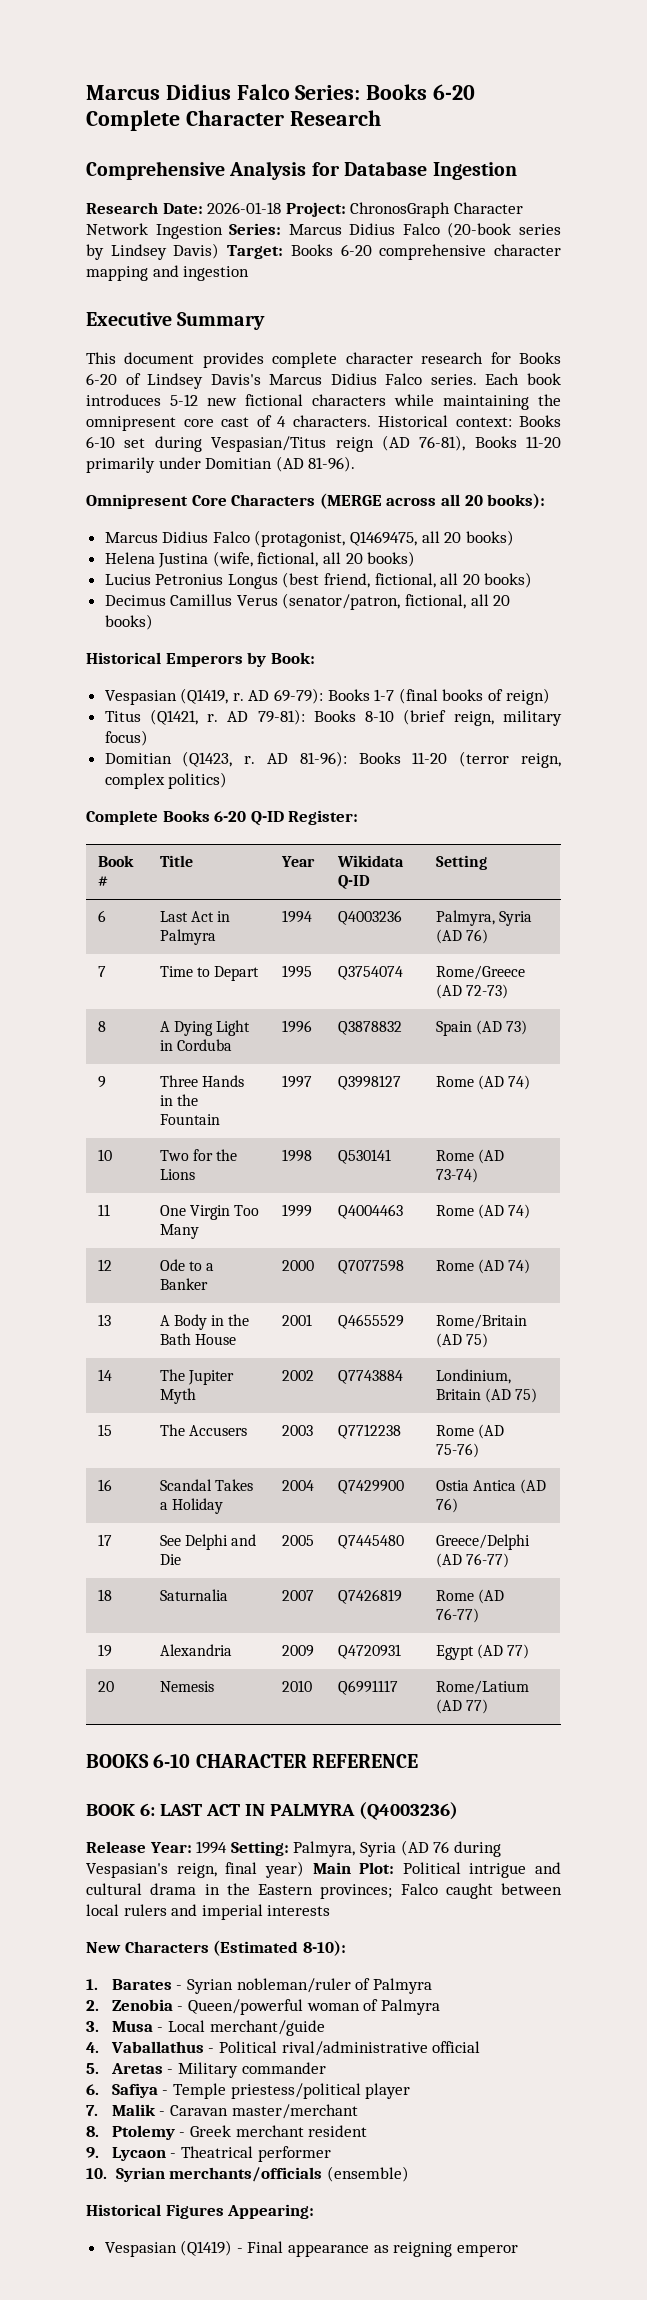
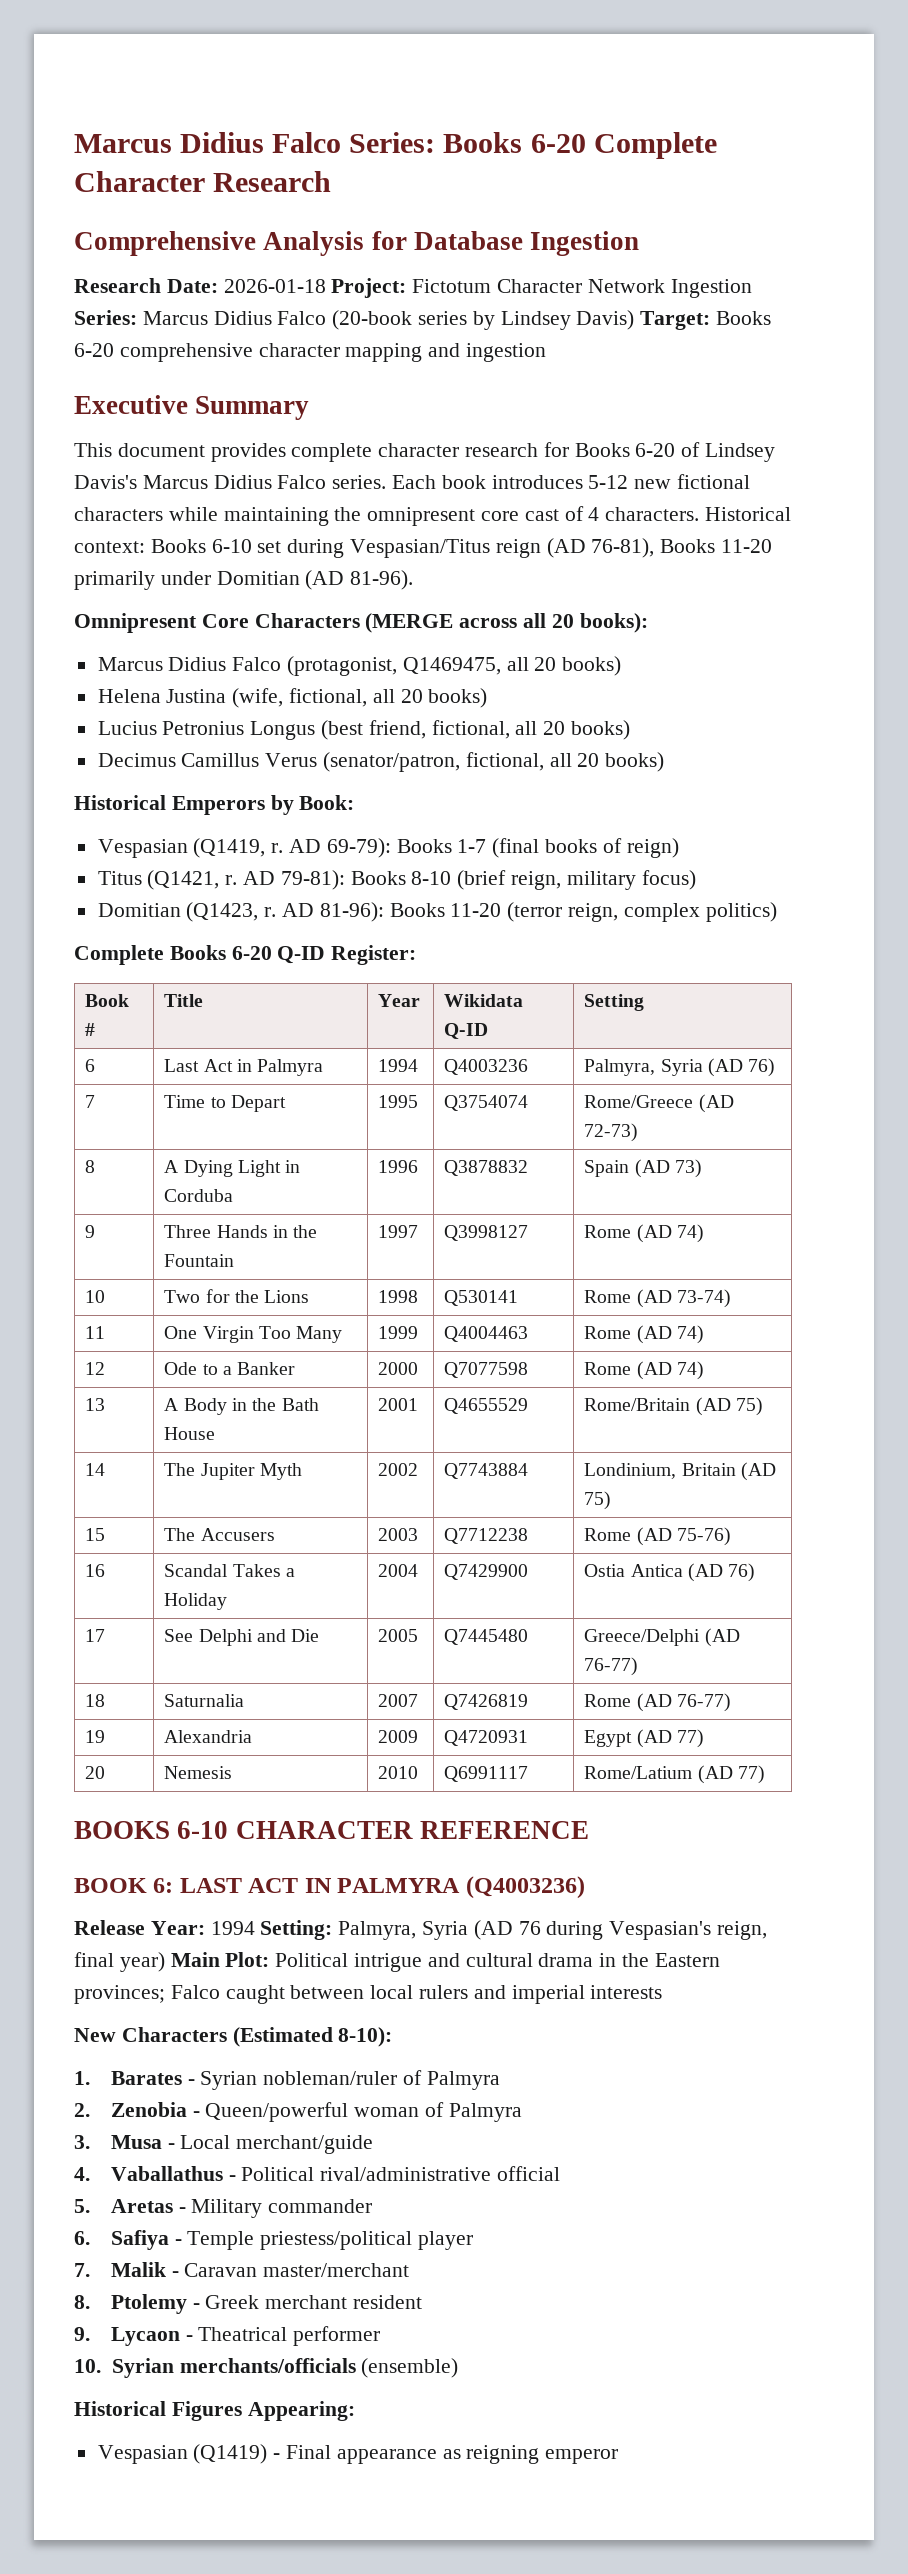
[350,202,451,218] ChronosGraph -> [412,279,492,293] Fictotum

